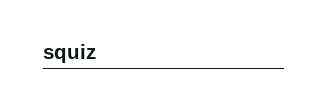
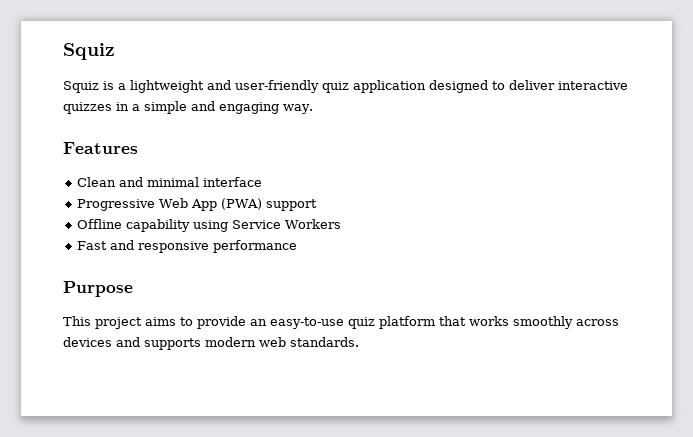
[43,44,96,63] squiz -> [63,43,115,60] [63,80,628,93] [63,101,313,114] [63,142,138,154] [76,177,262,187] [76,198,317,211] [76,219,341,232] [76,240,297,253] [63,281,133,297] [63,316,619,329] [63,337,359,350] Squiz // Squiz is a lightweight and user-friendly quiz application designed to deliver interactive quizzes in a simple and engaging way. // Features // Clean and minimal interface // Progressive Web App (PWA) support // Offline capability using Service Workers // Fast and responsive performance // Purpose // This project aims to provide an easy-to-use quiz platform that works smoothly across devices and supports modern web standards.

